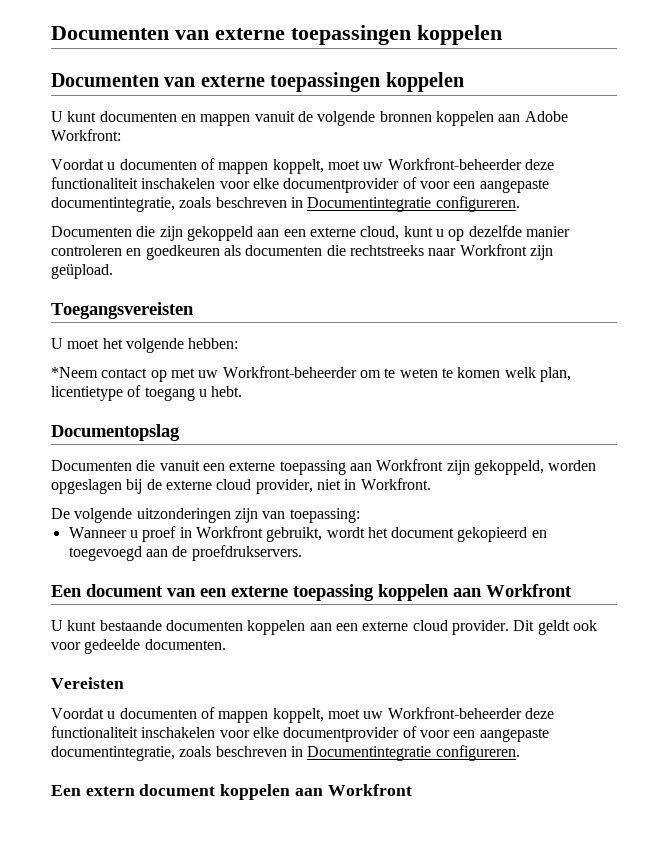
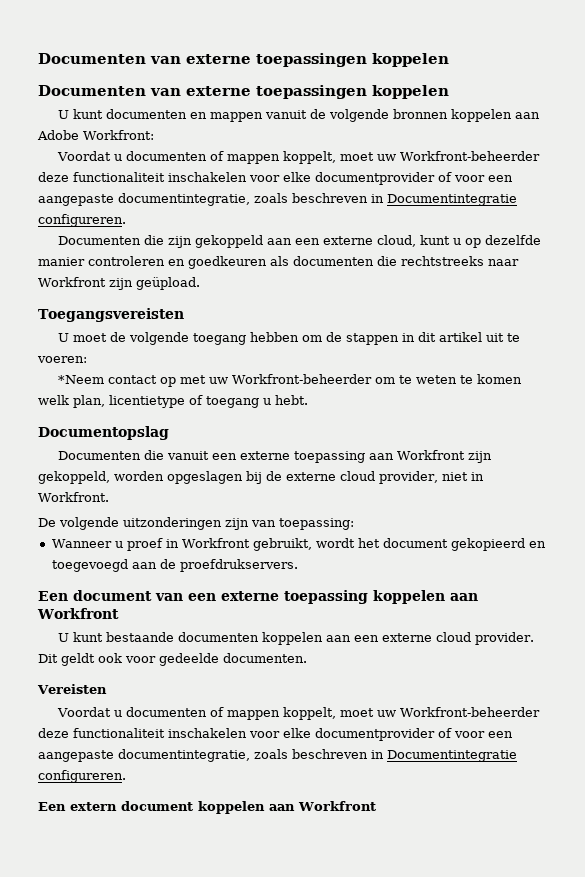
[102,338,239,353] het volgende hebben: -> [110,332,521,345] [37,356,87,363] de volgende toegang hebben om de stappen in dit artikel uit te voeren:

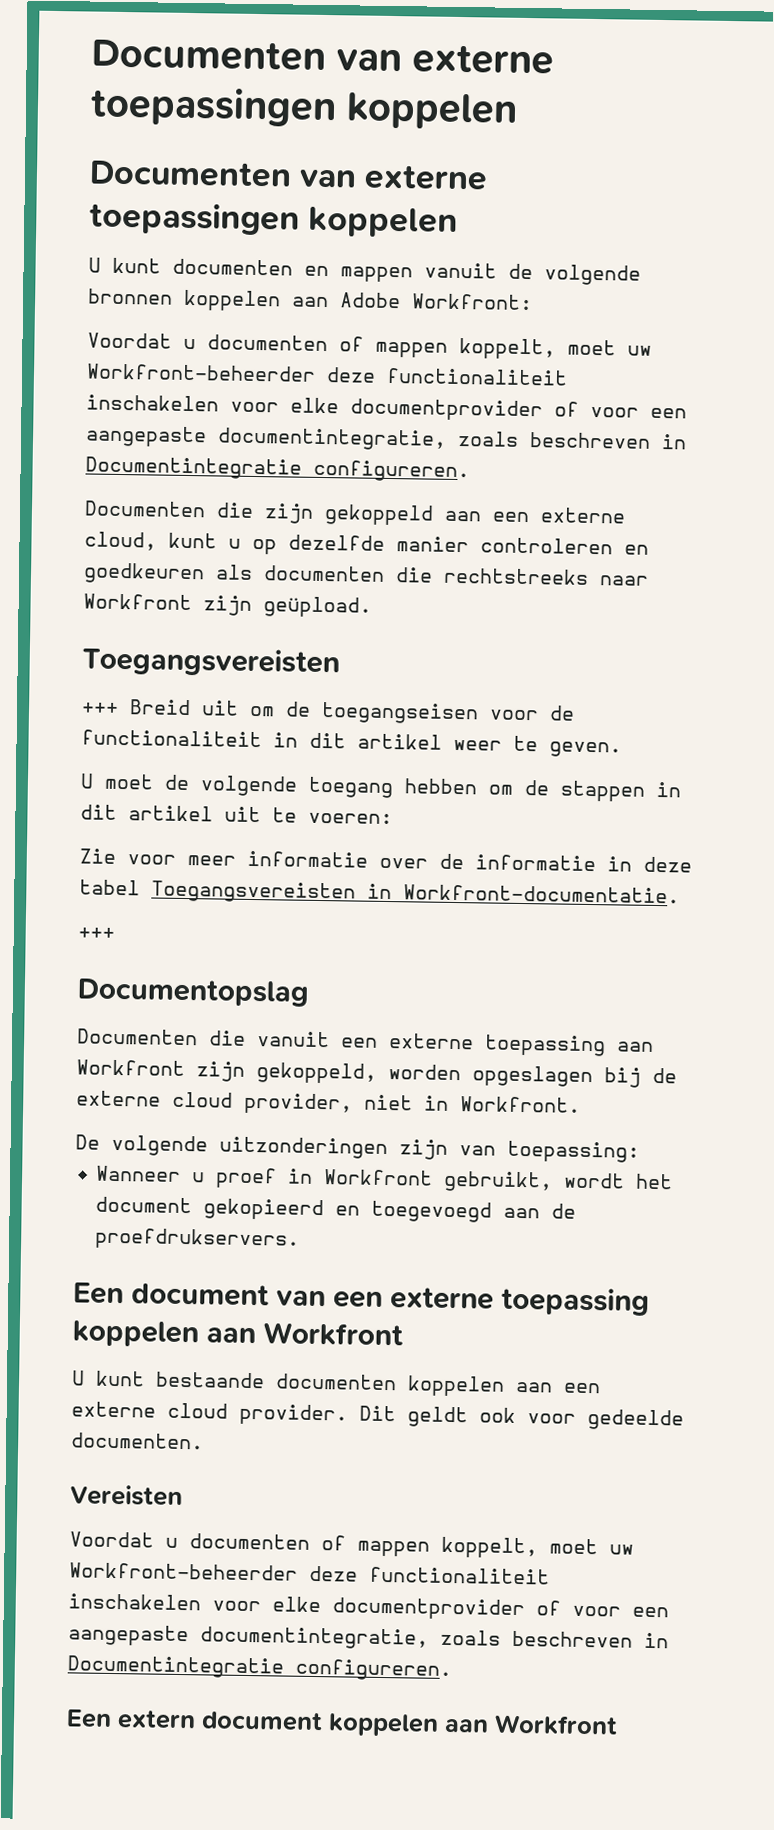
(184, 315) none -> [81,699,575,725] [81,729,622,758] // +++ Breid uit om de toegangseisen voor de functionaliteit in dit artikel weer te geven.
[58,374,523,387] [38,395,308,408] *Neem contact op met uw Workfront-beheerder om te weten te komen welk plan, licentietype of toegang u hebt. -> [79,848,692,873] [79,879,680,904] [78,927,115,939] Zie voor meer informatie over de informatie in deze tabel Toegangsvereisten in Workfront-documentatie. // +++

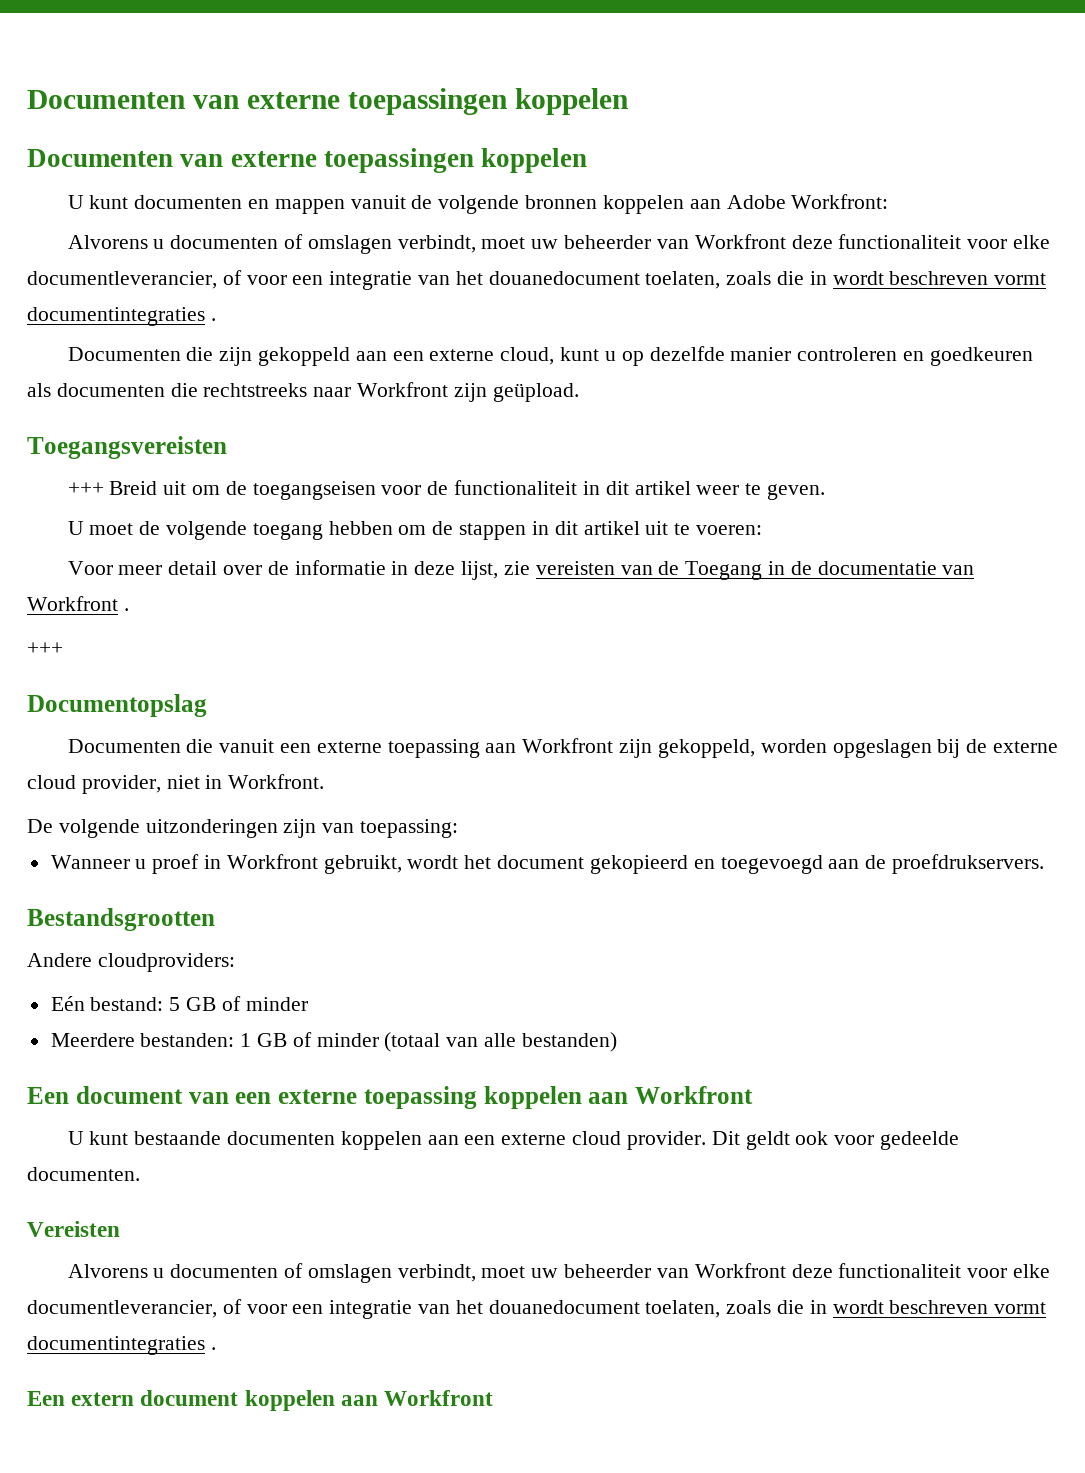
[87,332,652,360] [86,363,568,386] [86,394,687,422] [85,425,687,451] [85,456,470,483] Voordat u documenten of mappen koppelt, moet uw Workfront-beheerder deze functionaliteit inschakelen voor elke documentprovider of voor een aangepaste documentintegratie, zoals beschreven in Documentintegratie configureren. -> [67,234,1050,254] [27,270,1047,290] [27,307,216,326] Alvorens u documenten of omslagen verbindt, moet uw beheerder van Workfront deze functionaliteit voor elke documentleverancier, of voor een integratie van het douanedocument toelaten, zoals die in wordt beschreven vormt documentintegraties .
[79,848,368,868] Zie voor meer informatie -> [67,561,218,575] Voor meer detail
[79,879,680,904] tabel Toegangsvereisten in Workfront-documentatie. -> [461,561,975,580] [27,596,129,611] lijst, zie vereisten van de Toegang in de documentatie van Workfront .
(301, 1239) none -> [27,908,215,931] [27,953,235,972] [50,996,308,1011] [50,1032,617,1052] // Bestandsgrootten // Andere cloudproviders: // Eén bestand: 5 GB of minder // Meerdere bestanden: 1 GB of minder (totaal van alle bestanden)
[69,1531,634,1559] [69,1562,550,1585] [68,1593,669,1621] [68,1624,669,1650] [67,1655,452,1682] Voordat u documenten of mappen koppelt, moet uw Workfront-beheerder deze functionaliteit inschakelen voor elke documentprovider of voor een aangepaste documentintegratie, zoals beschreven in Documentintegratie configureren. -> [67,1263,1050,1283] [27,1299,1047,1319] [27,1336,216,1355] Alvorens u documenten of omslagen verbindt, moet uw beheerder van Workfront deze functionaliteit voor elke documentleverancier, of voor een integratie van het douanedocument toelaten, zoals die in wordt beschreven vormt documentintegraties .

